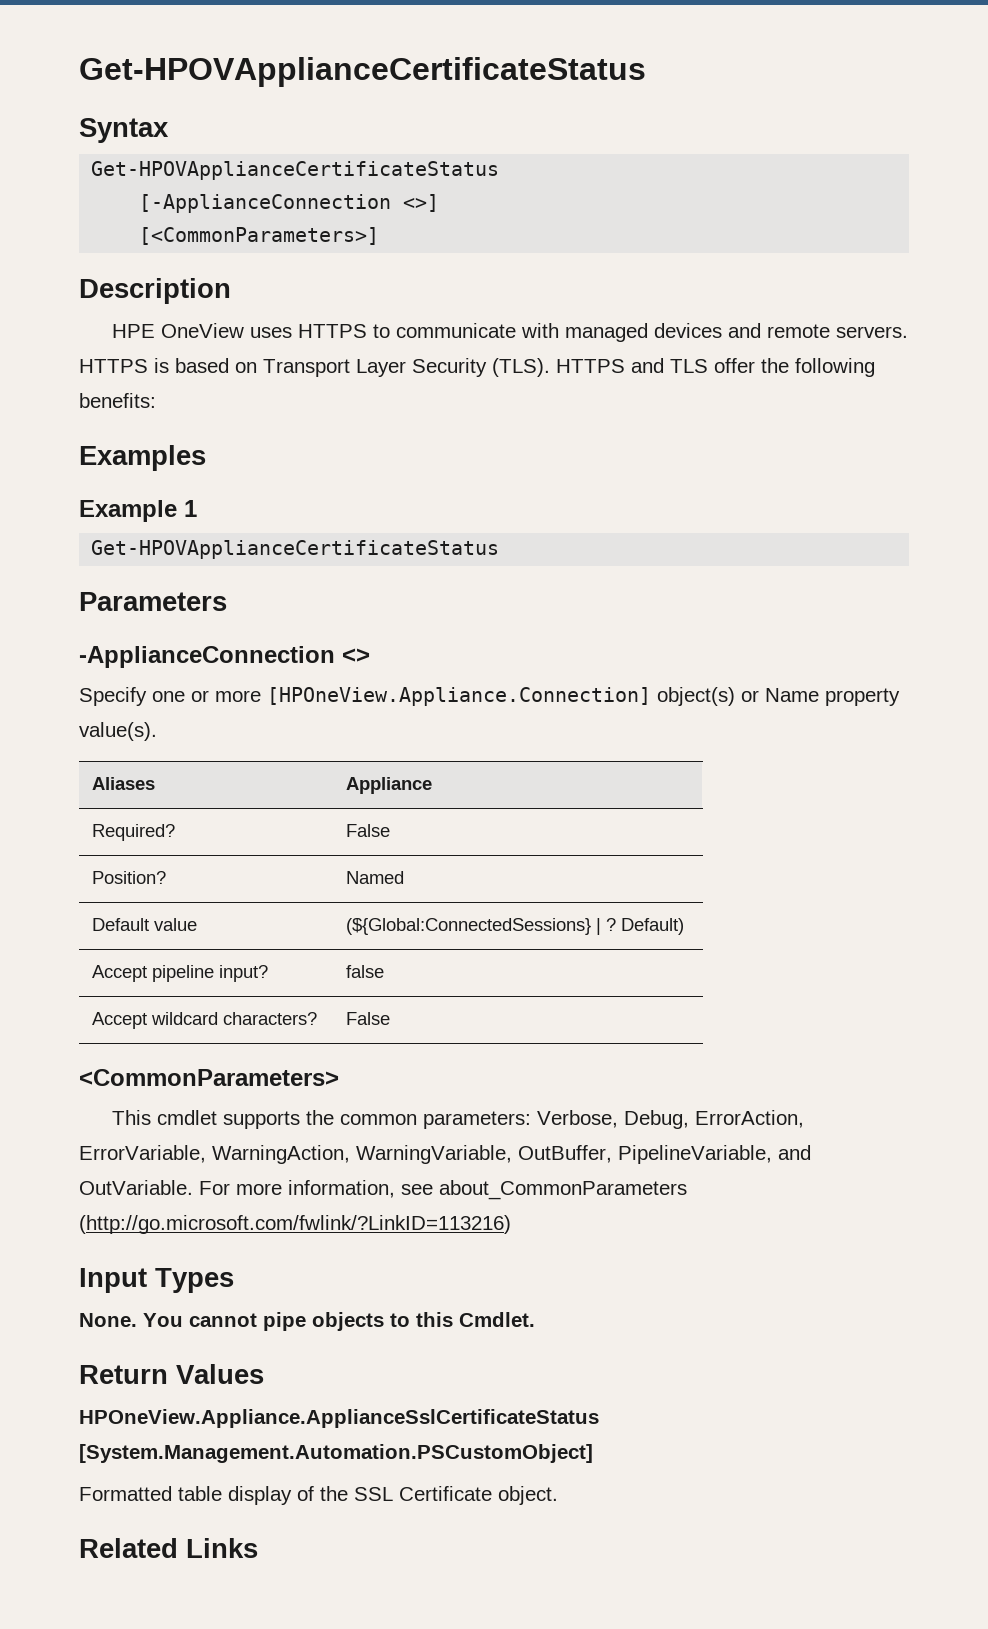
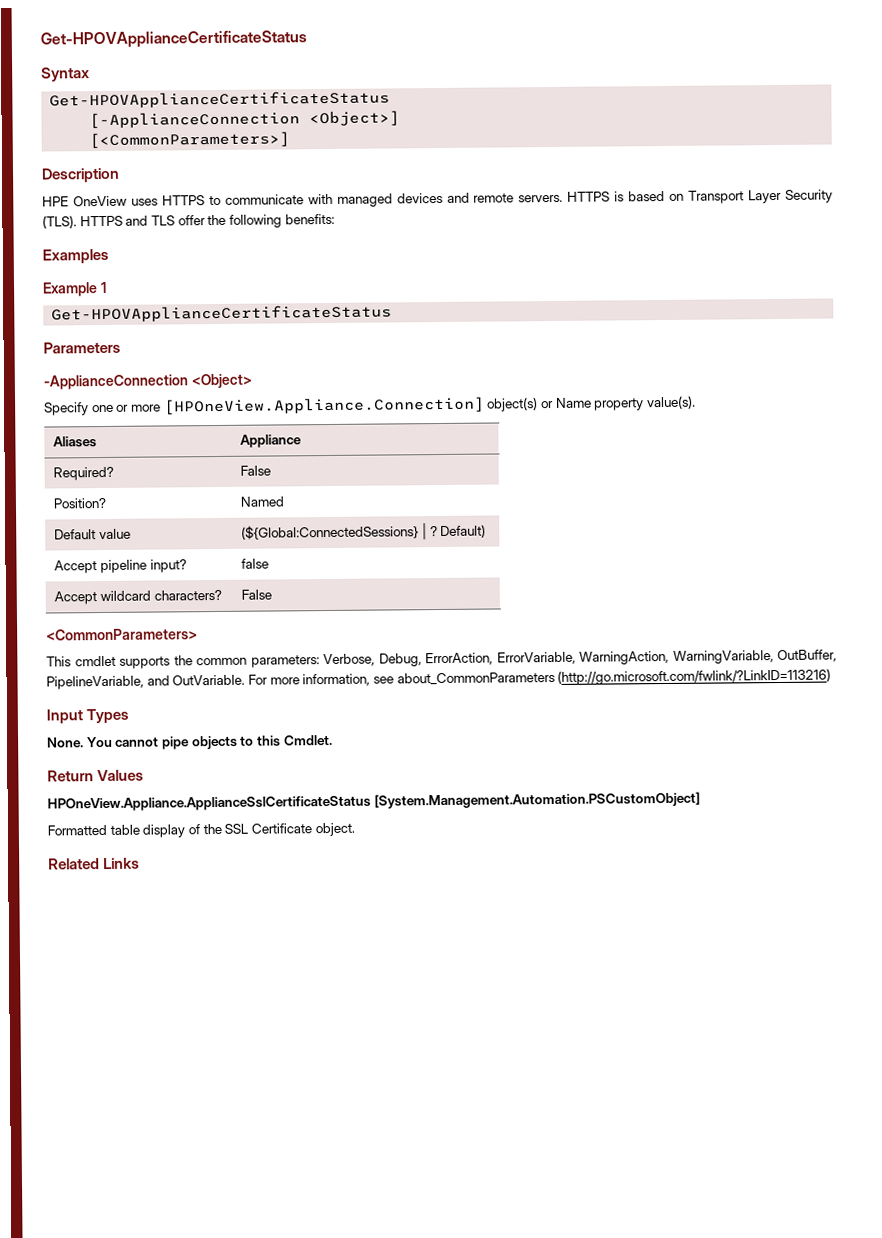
[403,194,440,212] <>] -> [309,110,401,127] <Object>]
[342,648,370,663] <> -> [190,373,252,389] <Object>

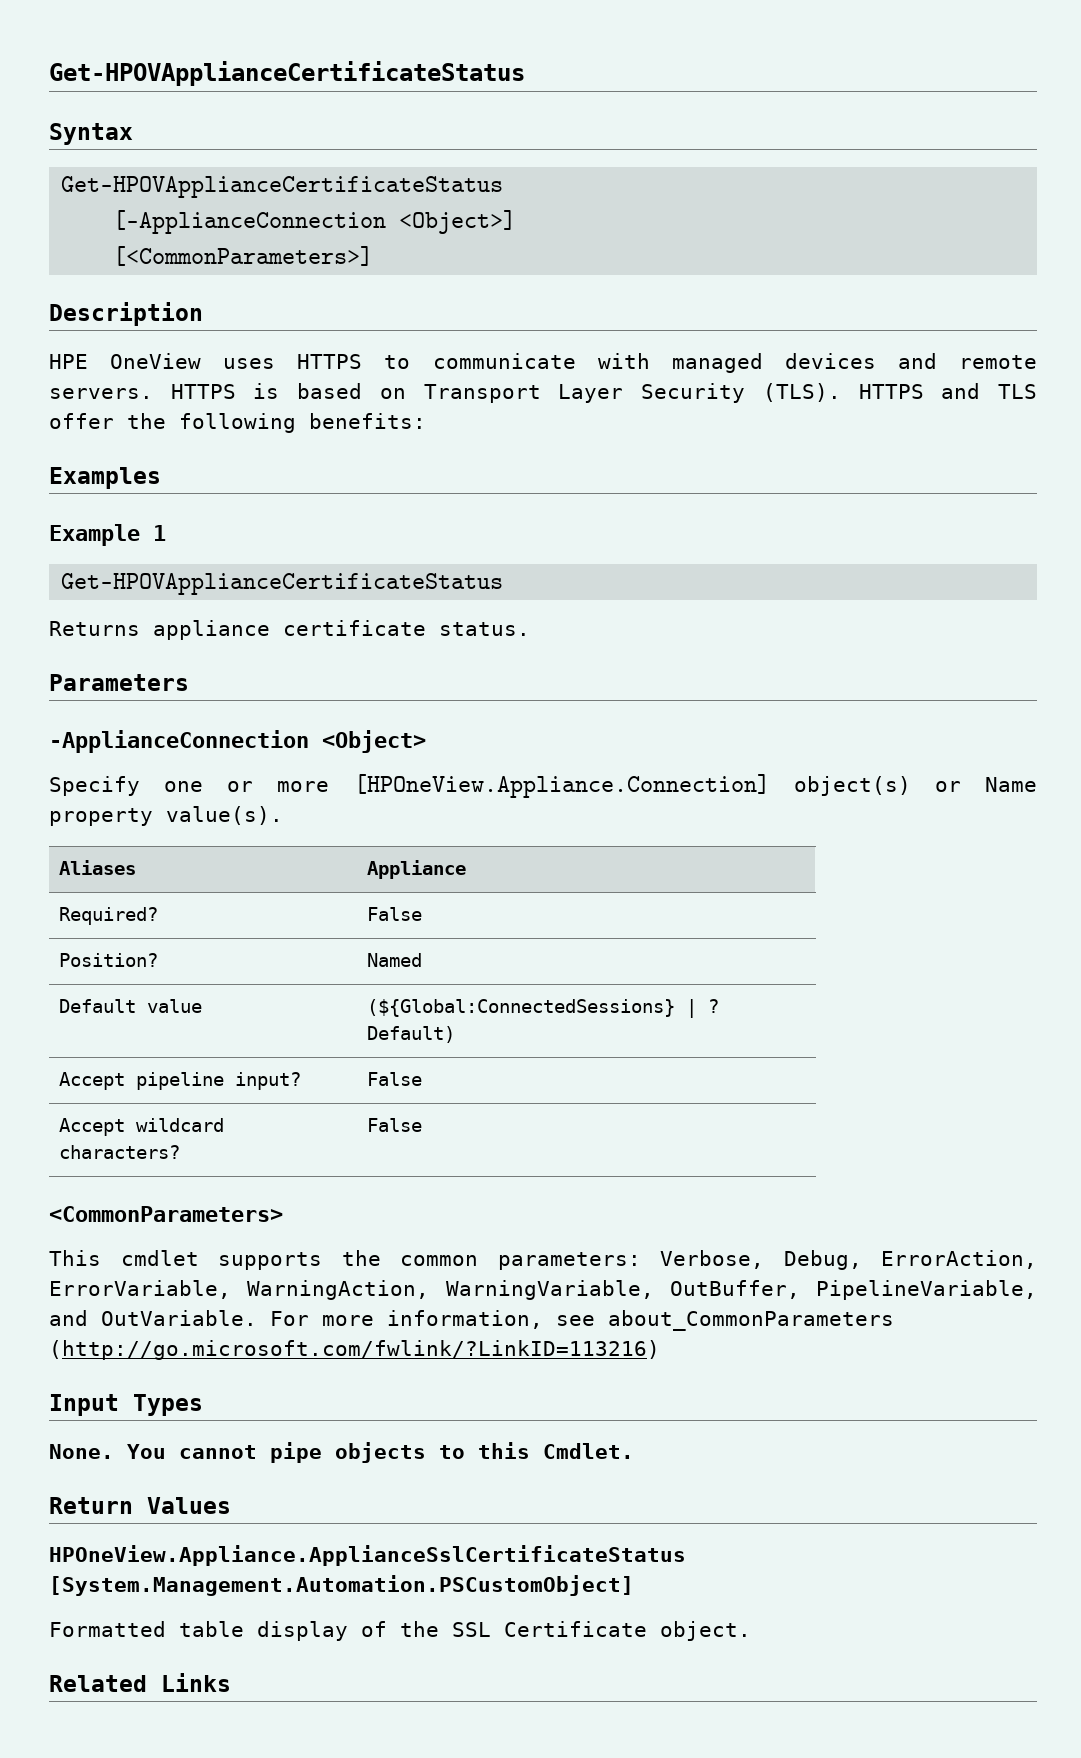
(393, 313) none -> [49,620,530,640] // Returns appliance certificate status.
[241,558,270,569] false -> [366,1072,422,1086] False

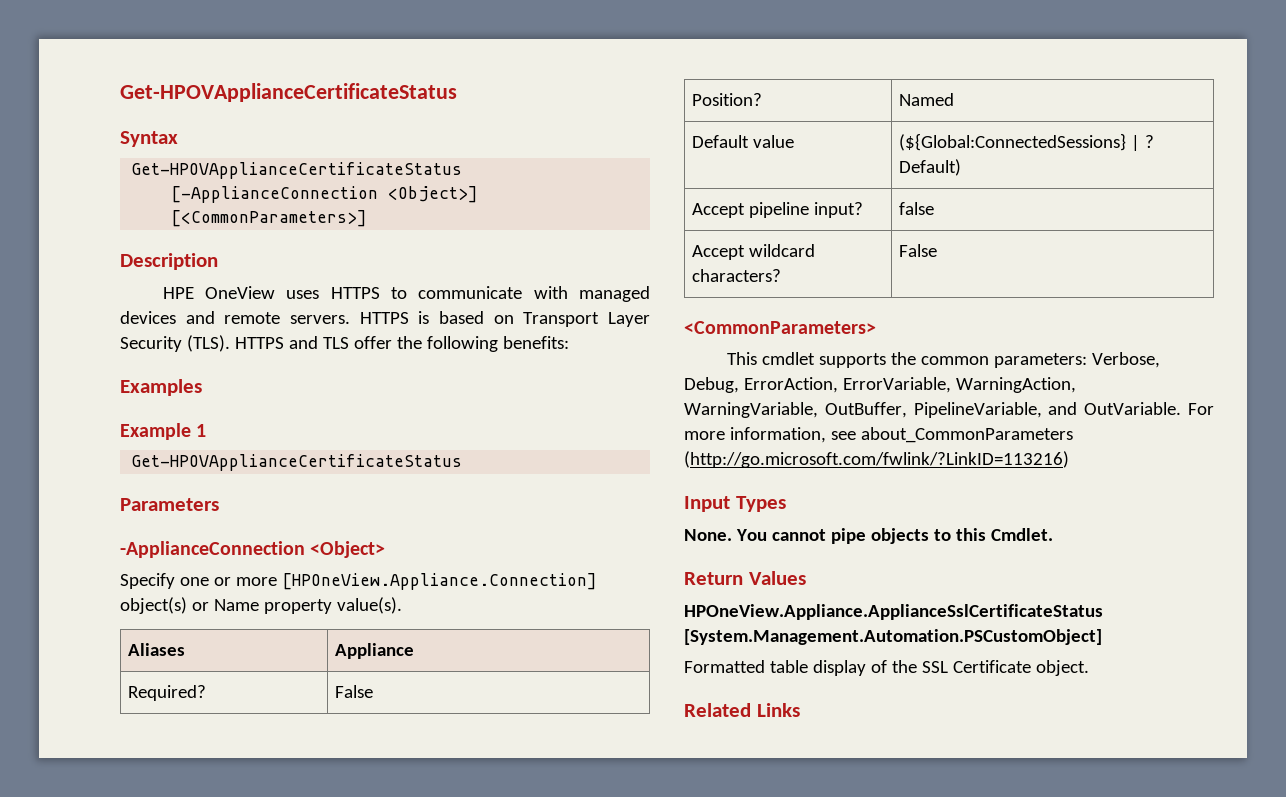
[49,620,530,640] // Returns appliance certificate status. -> (463, 462) none
[366,1072,422,1086] False -> [899,202,935,215] false

